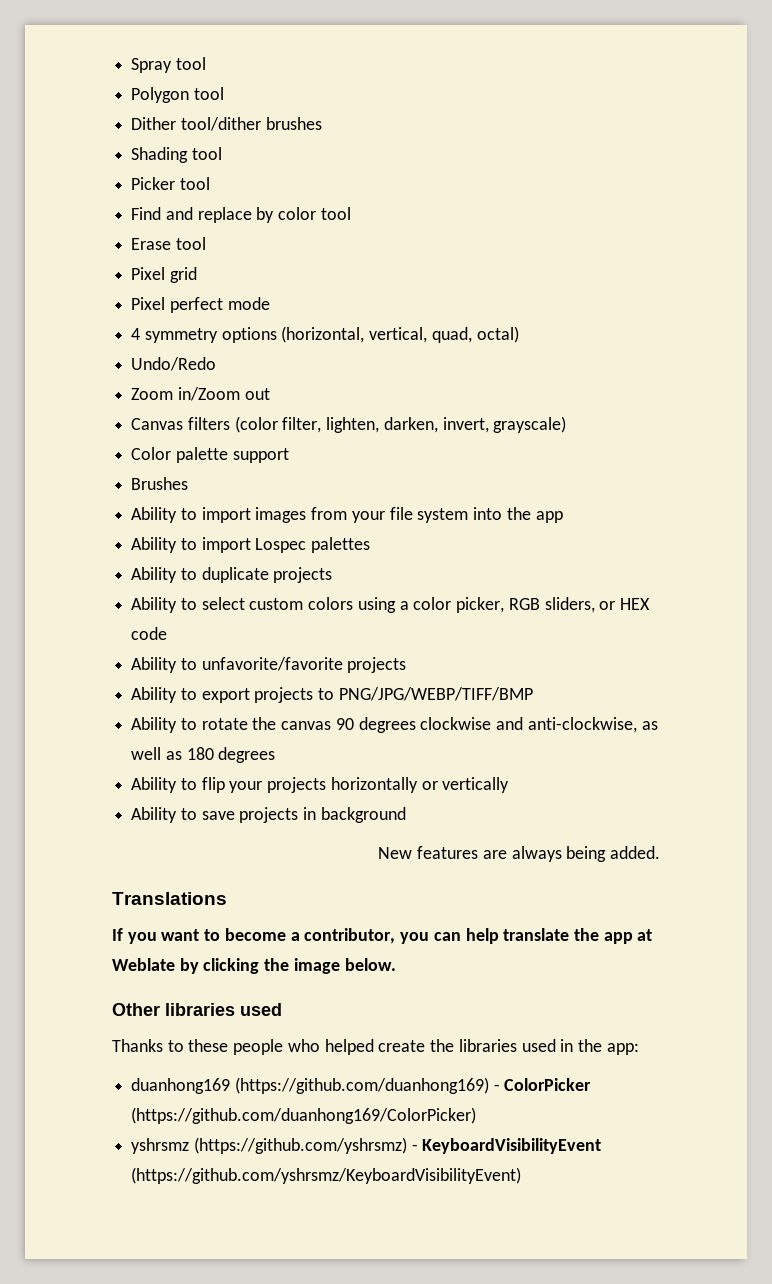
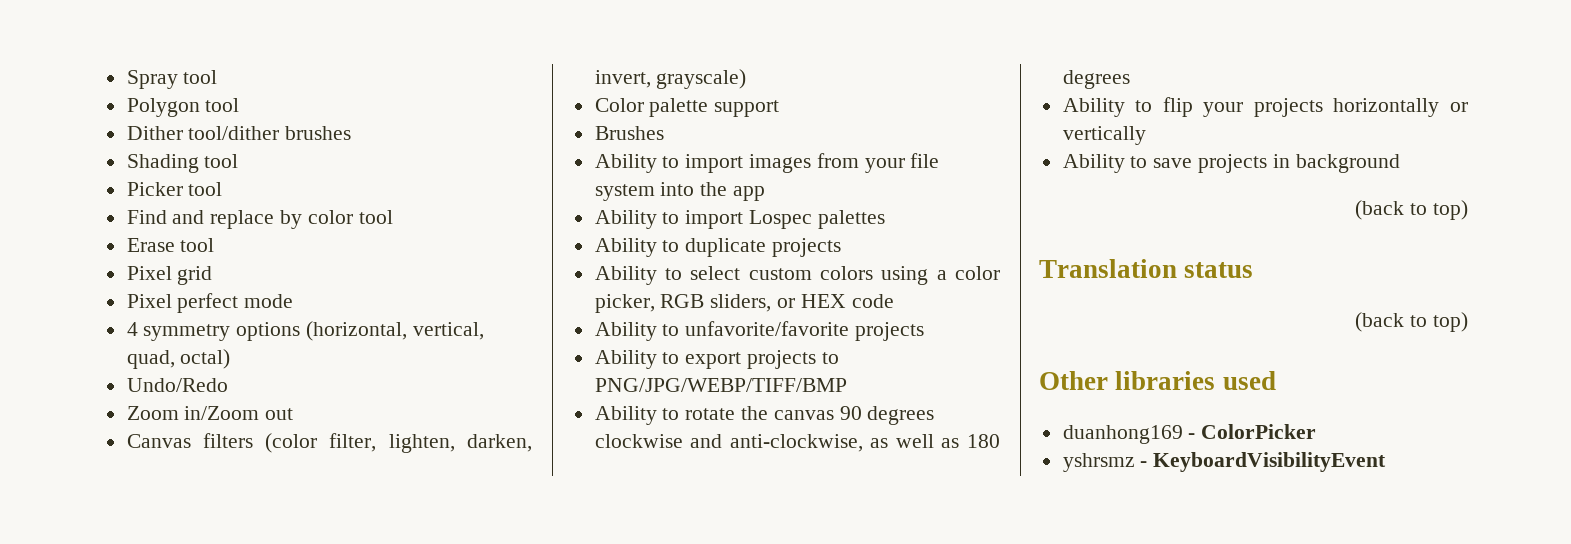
[378,846,661,862] [112,892,227,905] [112,928,653,944] [112,958,396,974] [112,1003,282,1016] [112,1039,639,1055] New features are always being added. // Translations // If you want to become a contributor, you can help translate the app at Weblate by clicking the image below. // Other libraries used // Thanks to these people who helped create the libraries used in the app: -> [1355,200,1468,220] [1039,259,1254,278] [1355,312,1468,332] [1039,371,1276,390] (back to top) // Translation status // (back to top) // Other libraries used
[234,1077,489,1094] (https://github.com/duanhong169) -> (1183, 434) none
[131,1107,477,1124] (https://github.com/duanhong169/ColorPicker) -> (1317, 431) none
[193,1137,407,1154] (https://github.com/yshrsmz) -> (1135, 462) none
[131,1167,522,1184] (https://github.com/yshrsmz/KeyboardVisibilityEvent) -> (1387, 462) none

